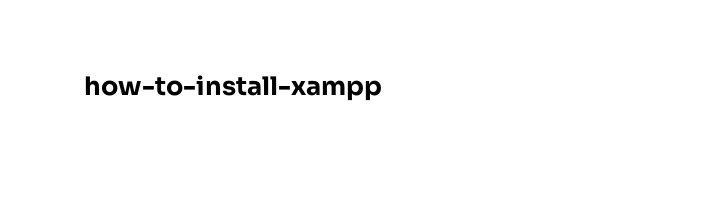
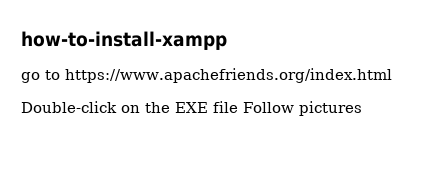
(382, 88) none -> [21,68,392,83] [21,101,362,116] // go to https://www.apachefriends.org/index.html // Double-click on the EXE file Follow pictures

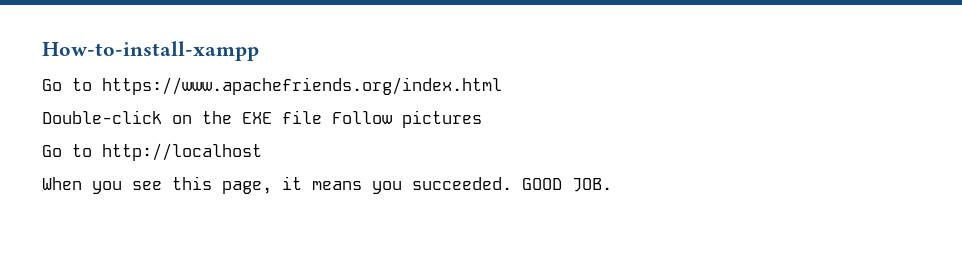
[21,31,227,50] [21,72,40,83] how-to-install-xampp // go -> [42,41,259,61] [42,79,62,91] How-to-install-xampp // Go
(362, 108) none -> [42,143,262,161] [42,176,612,194] // Go to http://localhost // When you see this page, it means you succeeded. GOOD JOB.

